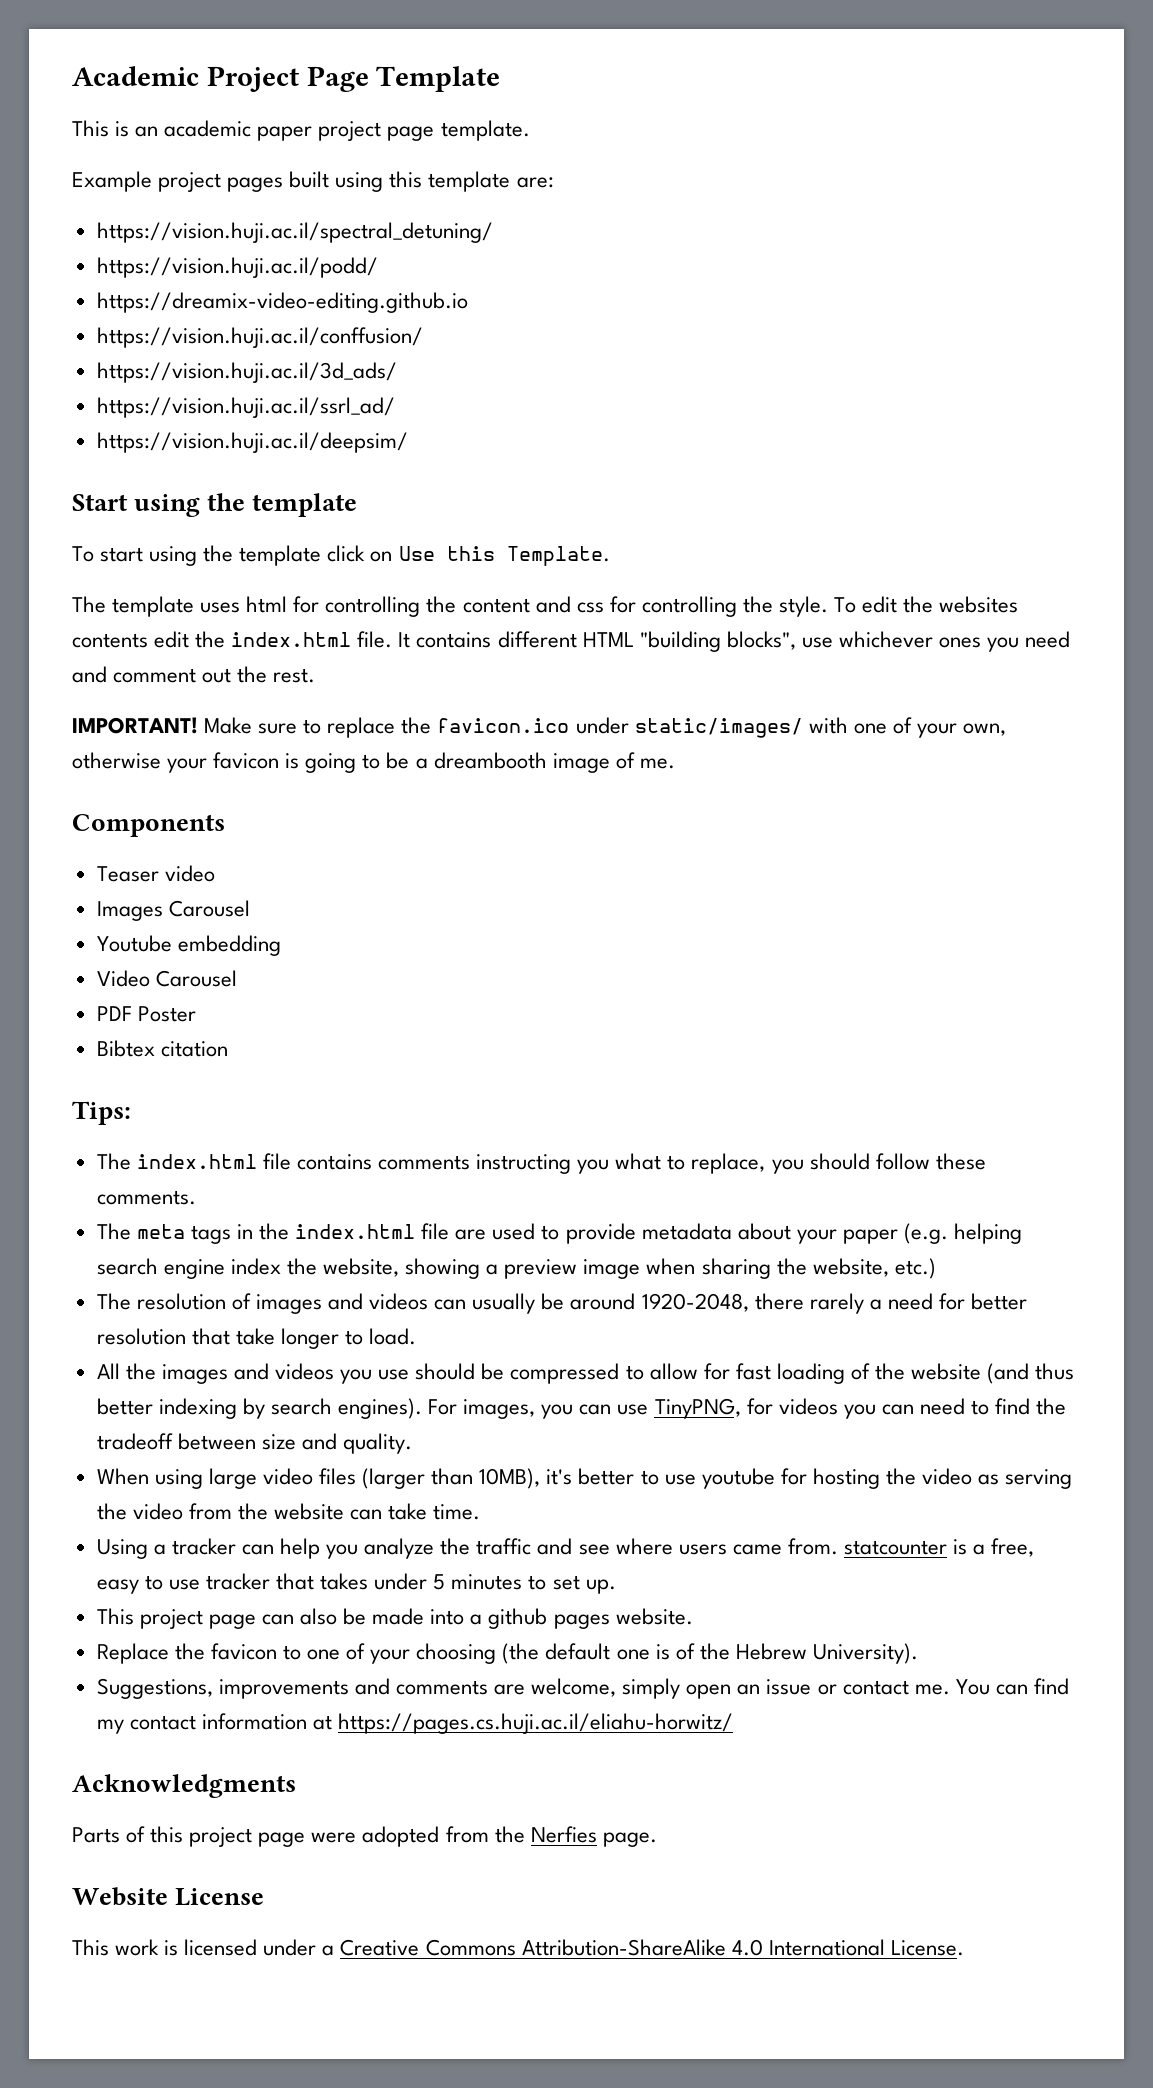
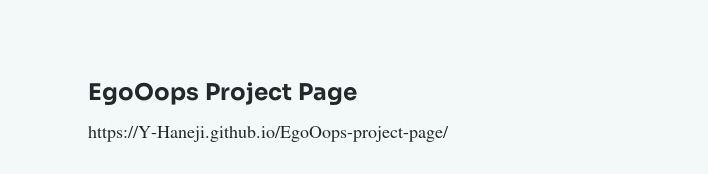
[72,66,199,86] Academic -> [88,82,199,106] EgoOops
[376,66,501,92] [72,120,530,141] [72,171,554,192] [96,222,493,243] [96,257,378,278] [96,292,468,313] [96,327,423,348] [96,362,397,383] [96,397,395,418] [96,432,408,453] [72,493,358,517] [72,545,610,566] [72,596,1019,617] [72,631,1071,652] [72,666,316,683] [72,717,1006,738] [72,752,675,773] [72,814,225,837] [96,865,215,882] [96,900,250,921] [96,935,281,956] [96,970,237,987] [96,1006,196,1022] [96,1040,228,1057] [72,1101,131,1125] [96,1153,986,1174] [96,1190,196,1205] [96,1223,1022,1244] [96,1258,936,1279] [96,1293,1027,1314] [96,1328,417,1349] [96,1363,1075,1384] [96,1398,1067,1419] [96,1433,413,1454] [96,1468,1073,1489] [96,1503,481,1520] [96,1538,1035,1559] [96,1573,616,1594] [96,1608,693,1629] [96,1643,918,1664] [96,1678,1069,1699] [96,1713,734,1734] [72,1774,296,1798] [72,1826,657,1847] [72,1887,265,1906] [72,1939,964,1956] Template // This is an academic paper project page template. // Example project pages built using this template are: // https://vision.huji.ac.il/spectral_detuning/ // https://vision.huji.ac.il/podd/ // https://dreamix-video-editing.github.io // https://vision.huji.ac.il/conffusion/ // https://vision.huji.ac.il/3d_ads/ // https://vision.huji.ac.il/ssrl_ad/ // https://vision.huji.ac.il/deepsim/ // Start using the template // To start using the template click on Use this Template. // The template uses html for controlling the content and css for controlling the style. To edit the websites contents edit the index.html file. It contains different HTML "building blocks", use whichever ones you need and comment out the rest. // IMPORTANT! Make sure to replace the favicon.ico under static/images/ with one of your own, otherwise your favicon is going to be a dreambooth image of me. // Components // Teaser video // Images Carousel // Youtube embedding // Video Carousel // PDF Poster // Bibtex citation // Tips: // The index.html file contains comments instructing you what to replace, you should follow these comments. // The meta tags in the index.html file are used to provide metadata about your paper (e.g. helping search engine index the website, showing a preview image when sharing the website, etc.) // The resolution of images and videos can usually be around 1920-2048, there rarely a need for better resolution that take longer to load. // All the images and videos you use should be compressed to allow for fast loading of the website (and thus better indexing by search engines). For images, you can use TinyPNG, for videos you can need to find the tradeoff between size and quality. // When using large video files (larger than 10MB), it's better to use youtube for hosting the video as serving the video from the website can take time. // Using a tracker can help you analyze the traffic and see where users came from. statcounter is a free, easy to use tracker that takes under 5 minutes to set up. // This project page can also be made into a github pages website. // Replace the favicon to one of your choosing (the default one is of the Hebrew University). // Suggestions, improvements and comments are welcome, simply open an issue or contact me. You can find my contact information at https://pages.cs.huji.ac.il/eliahu-horwitz/ // Acknowledgments // Parts of this project page were adopted from the Nerfies page. // Website License // This work is licensed under a Creative Commons Attribution-ShareAlike 4.0 International License. -> [88,126,449,142] // https://Y-Haneji.github.io/EgoOops-project-page/

